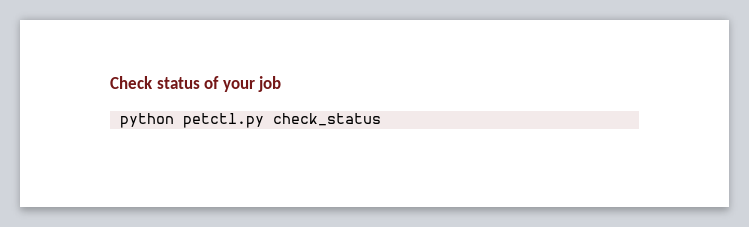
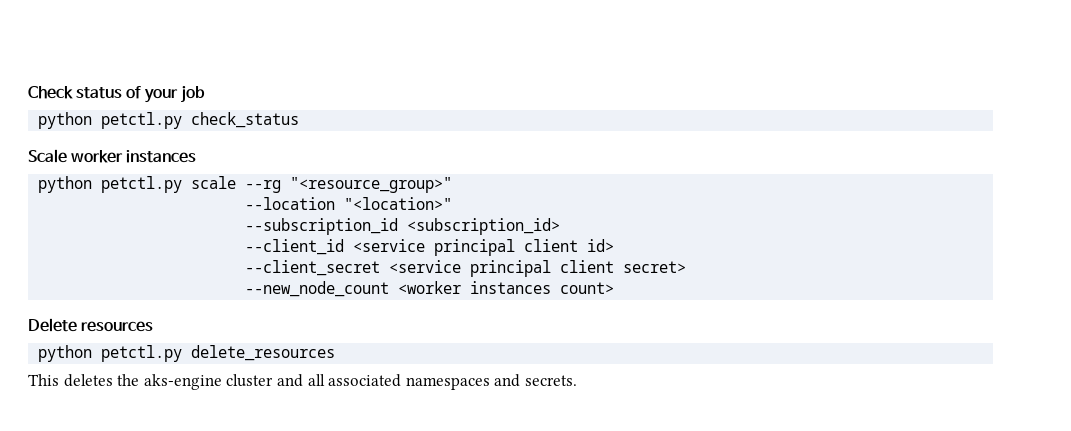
(382, 119) none -> [28,149,197,163] [38,176,453,193] [245,197,453,210] [245,218,561,235] [245,239,615,256] [245,260,687,277] [245,281,615,297] [28,318,154,332] [38,345,336,362] [28,374,577,390] // Scale worker instances // python petctl.py scale --rg "<resource_group>" // --location "<location>" // --subscription_id <subscription_id> // --client_id <service principal client id> // --client_secret <service principal client secret> // --new_node_count <worker instances count> // Delete resources // python petctl.py delete_resources // This deletes the aks-engine cluster and all associated namespaces and secrets.

